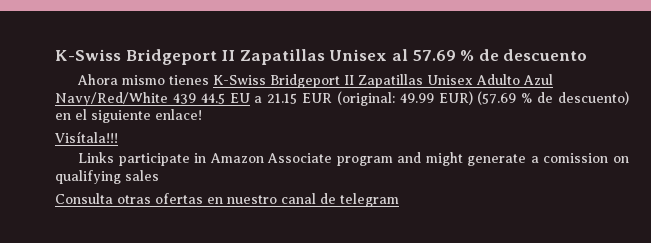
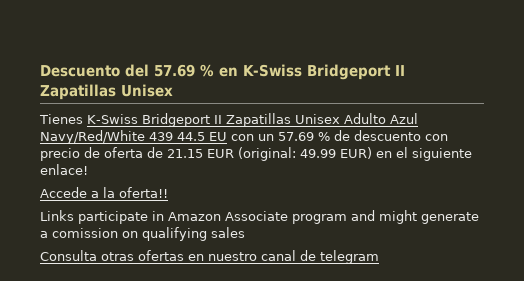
[55,49,588,65] [77,74,210,85] K-Swiss Bridgeport II Zapatillas Unisex al 57.69 % de descuento // Ahora mismo tienes -> [40,64,405,80] [40,84,173,100] [39,114,83,124] Descuento del 57.69 % en K-Swiss Bridgeport II Zapatillas Unisex // Tienes
[254,96,263,103] a -> [231,130,448,141] [40,147,163,161] con un 57.69 % de descuento con precio de oferta de
[477,91,630,105] (57.69 % de descuento) -> (372, 153) none
[55,131,118,143] Visítala!!! -> [40,187,168,198] Accede a la oferta!!

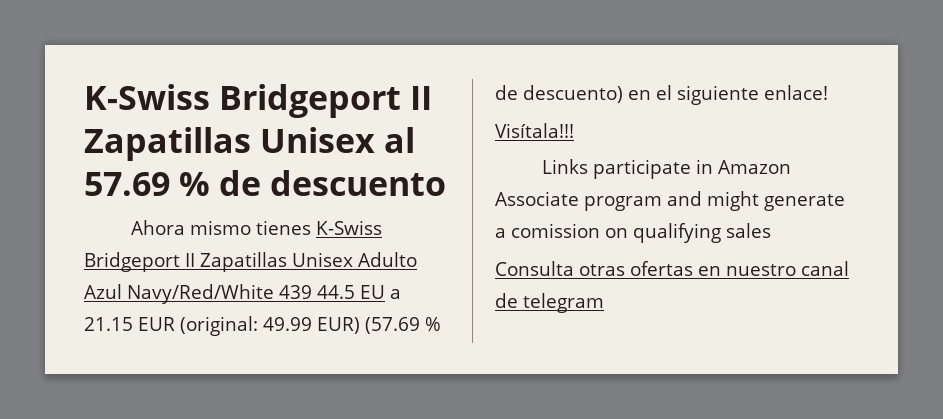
[40,64,405,80] [40,84,173,100] [39,114,83,124] Descuento del 57.69 % en K-Swiss Bridgeport II Zapatillas Unisex // Tienes -> [84,84,433,118] [84,127,416,161] [84,170,447,196] [131,220,312,235] K-Swiss Bridgeport II Zapatillas Unisex al 57.69 % de descuento // Ahora mismo tienes
[231,130,448,141] [40,147,163,161] con un 57.69 % de descuento con precio de oferta de -> [390,289,401,299] a
(372, 153) none -> [365,317,441,334] [495,85,623,103] (57.69 % de descuento)
[40,187,168,198] Accede a la oferta!! -> [495,123,574,138] Visítala!!!

